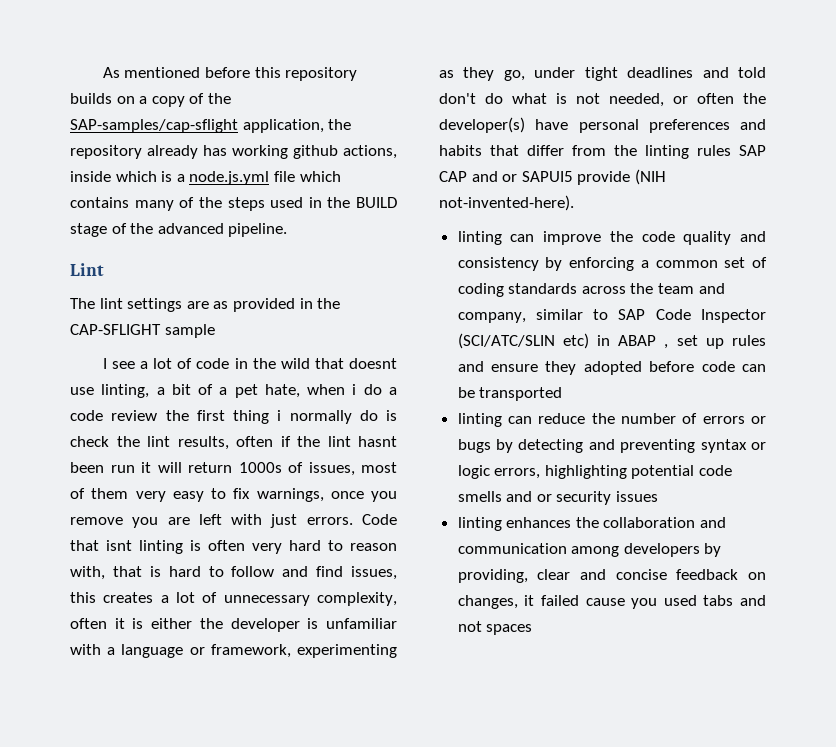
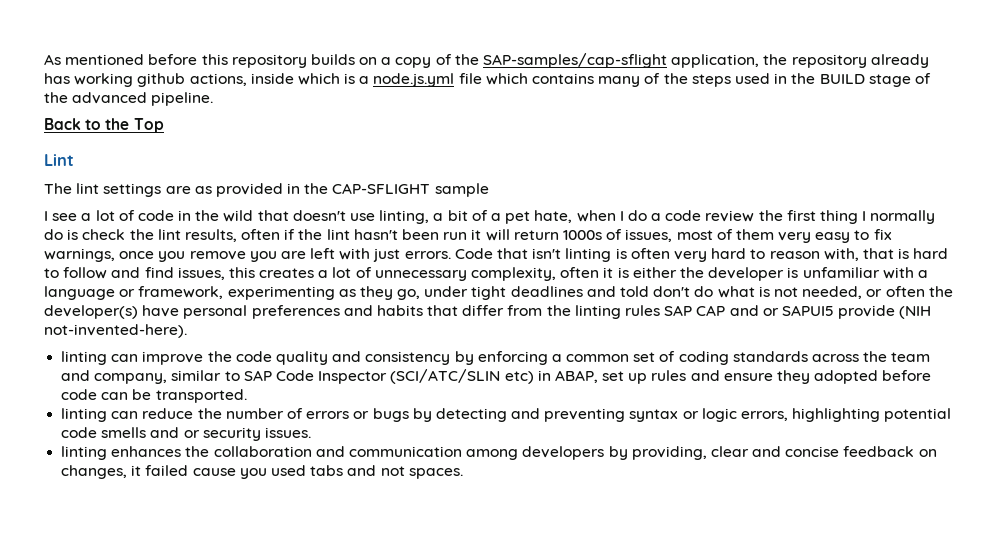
(288, 230) none -> [44,118,164,133] // Back to the Top
[349,358,397,369] doesnt -> [292,210,346,221] doesn't
[352,384,357,395] i -> [619,211,624,221] I
[277,410,282,421] i -> [862,211,867,221] I
[358,436,397,447] hasnt -> [353,229,398,240] hasn't
[106,540,132,551] isnt -> [532,248,562,259] isn't
[618,335,669,349] ABAP , -> [554,370,598,383] ABAP,
[479,387,563,401] transported -> [155,389,247,403] transported.
[616,491,659,502] issues -> [264,427,311,438] issues.
[486,624,533,635] spaces -> [408,468,463,479] spaces.

